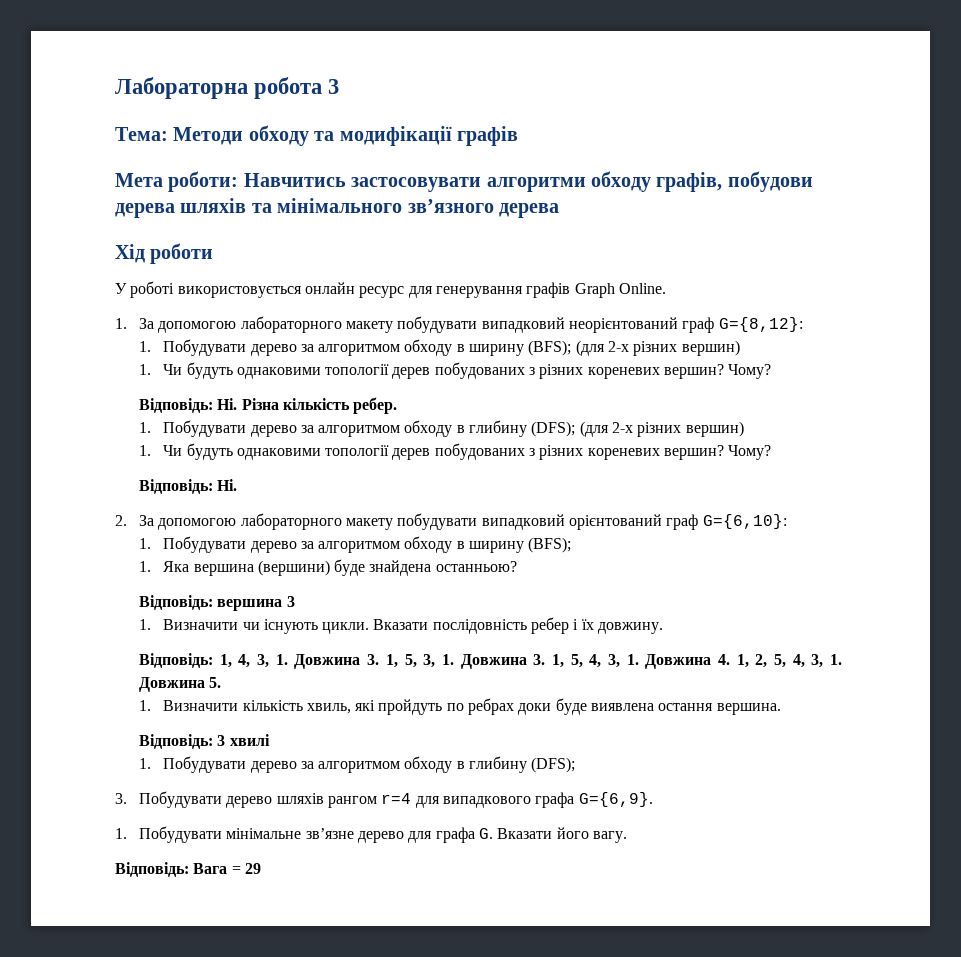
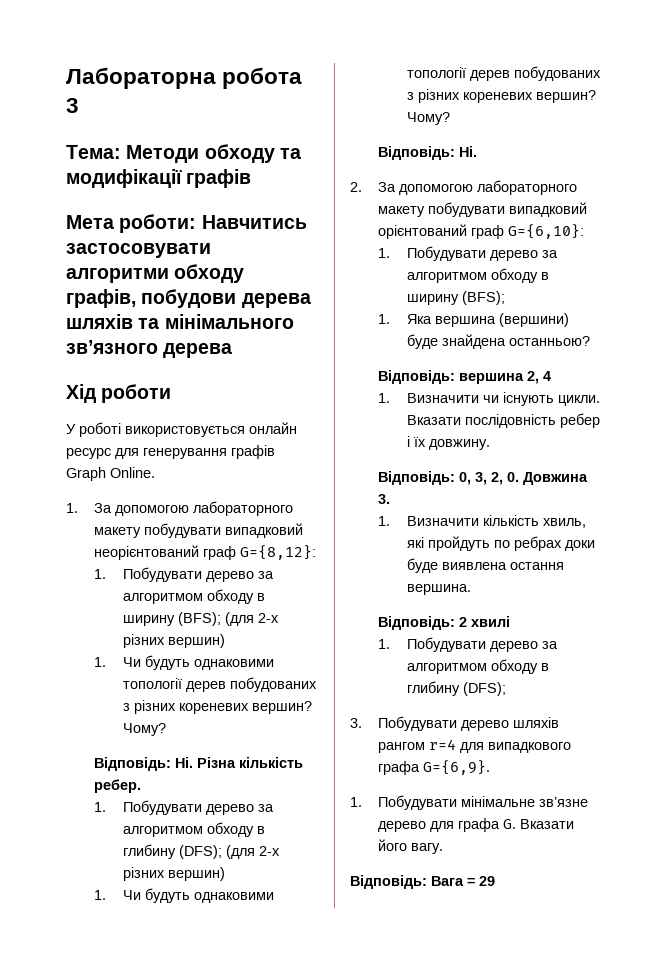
[286,596,295,607] 3 -> [527,371,552,384] 2, 4
[219,654,842,669] [139,677,222,692] 1, 4, 3, 1. Довжина 3. 1, 5, 3, 1. Довжина 3. 1, 5, 4, 3, 1. Довжина 4. 1, 2, 5, 4, 3, 1. Довжина 5. -> [459,472,589,485] [378,494,391,504] 0, 3, 2, 0. Довжина 3.
[217,735,226,746] 3 -> [459,617,468,627] 2

